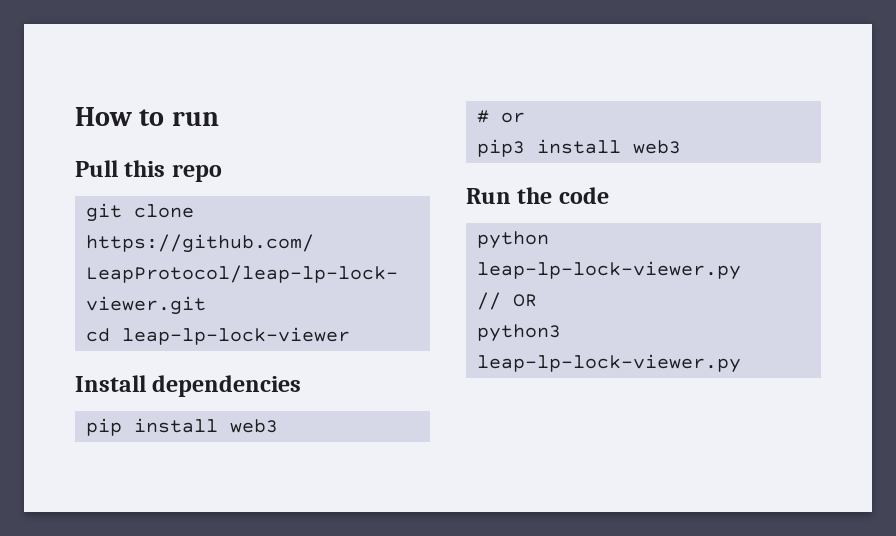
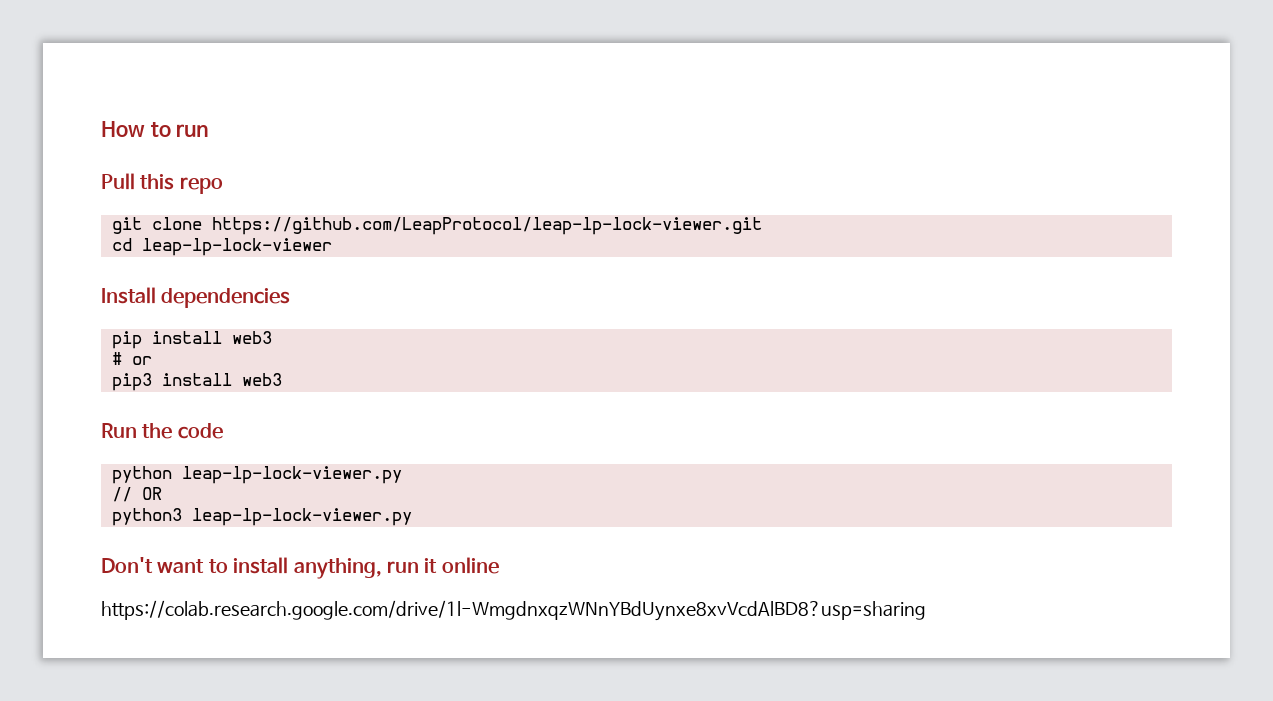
(741, 363) none -> [101,557,499,579] [101,600,926,621] // Don't want to install anything, run it online // https://colab.research.google.com/drive/1l-WmgdnxqzWNnYBdUynxe8xvVcdAlBD8?usp=sharing

